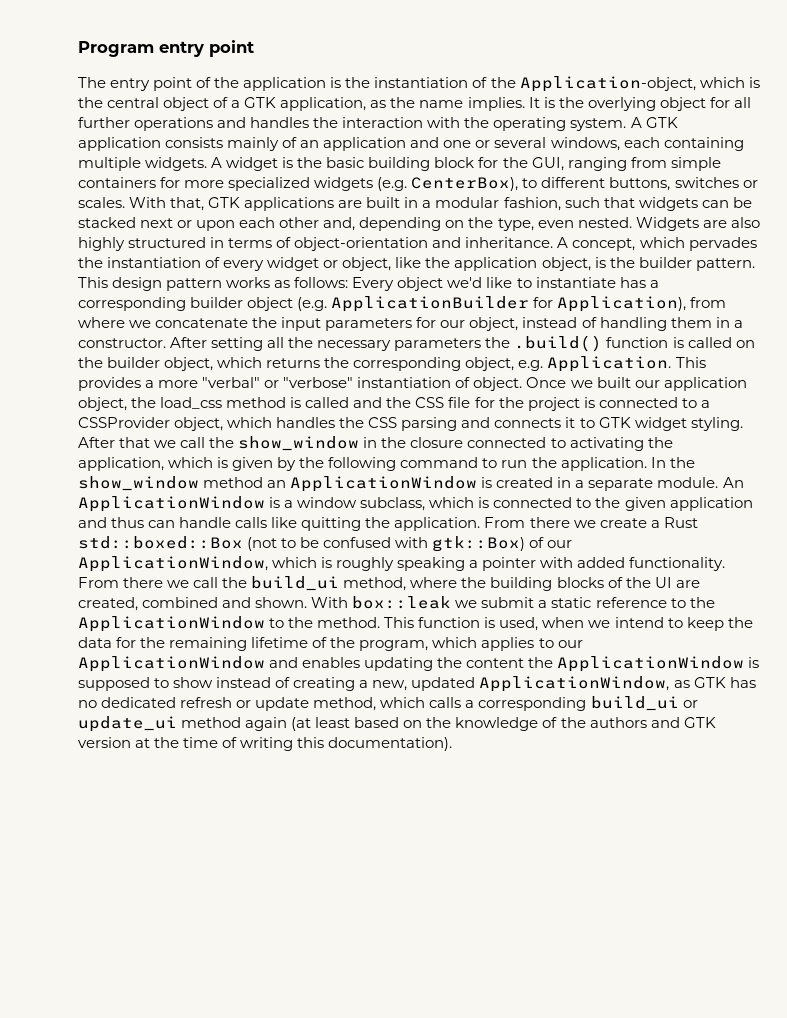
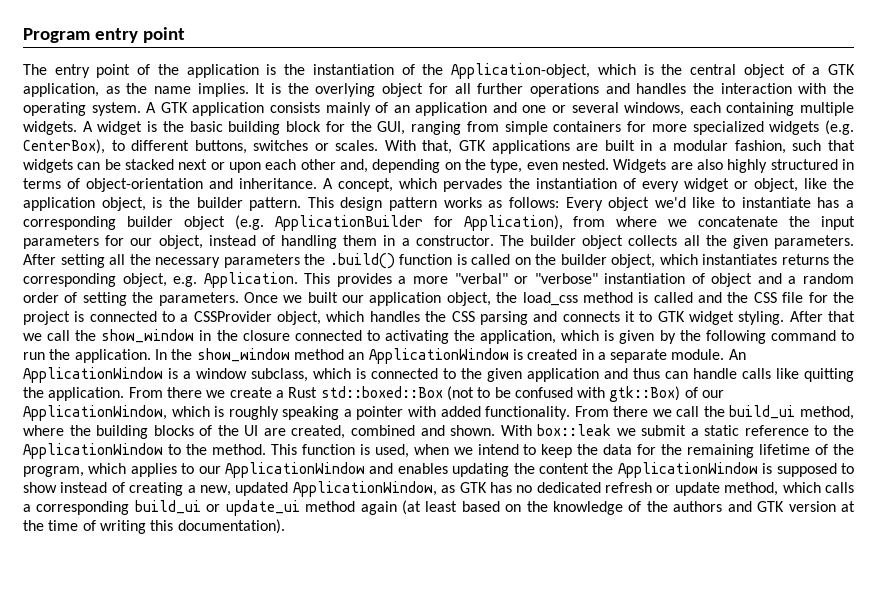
(166, 343) none -> [499,235,854,249] The builder object collects all the given parameters.
(263, 362) none -> [702,254,777,265] instantiates
[473,377,523,391] object. -> [711,273,854,287] [23,292,239,306] object and a random order of setting the parameters.

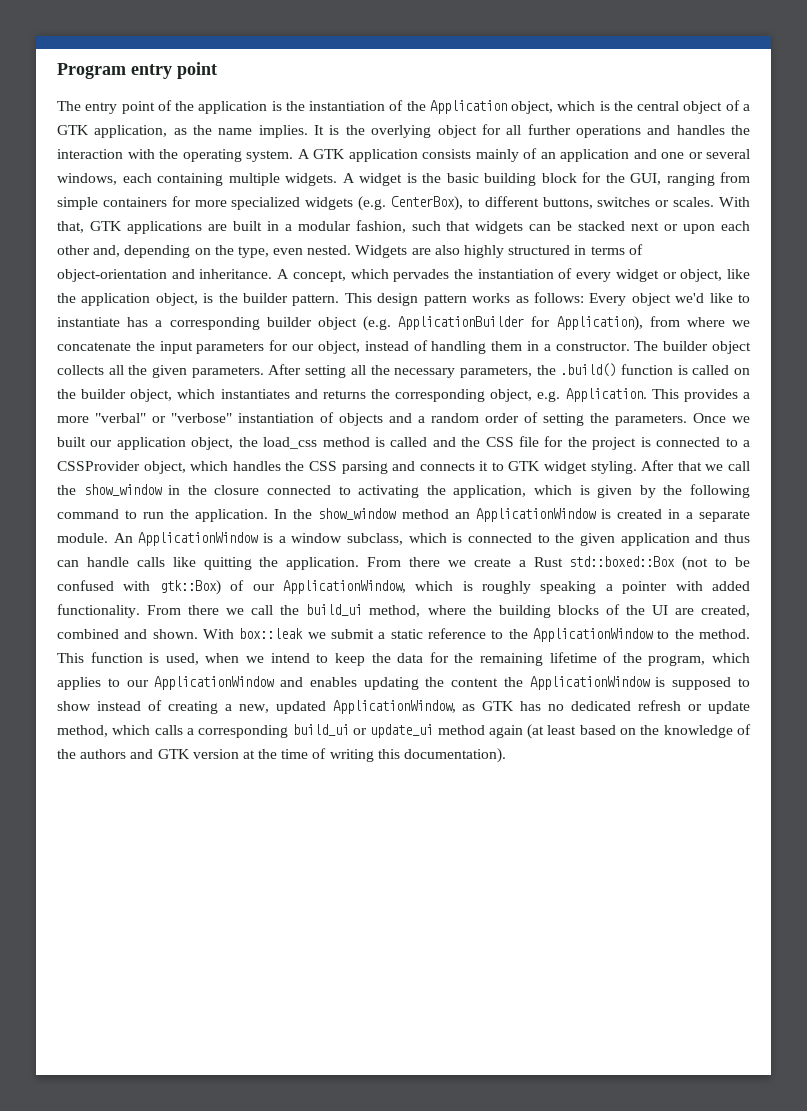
[451,63,591,79] Application-object, -> [429,100,554,114] Application object,
[223,254,300,268] parameters -> [459,366,532,378] parameters,
(777, 259) none -> [294,389,318,399] and
[711,273,753,287] object -> [339,413,383,426] objects

